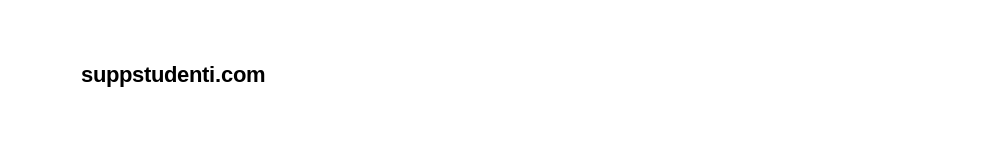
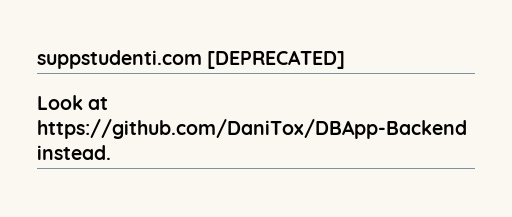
(266, 76) none -> [207,50,346,69] [37,95,109,110] [37,119,467,139] [37,145,111,160] [DEPRECATED] // Look at https://github.com/DaniTox/DBApp-Backend instead.

